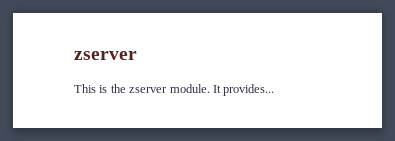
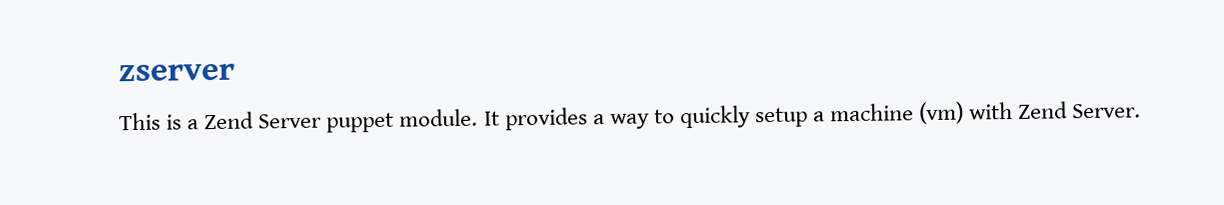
[110,84,275,96] the zserver module. It provides... -> [187,101,1142,133] a Zend Server puppet module. It provides a way to quickly setup a machine (vm) with Zend Server.

